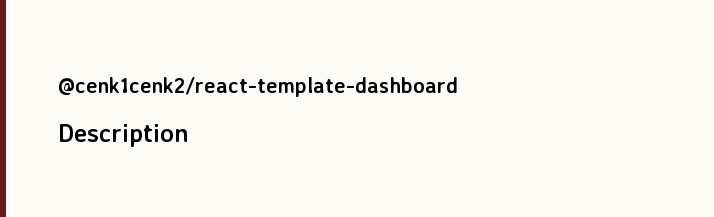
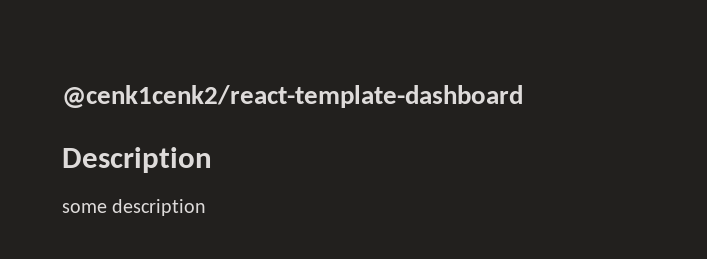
(189, 135) none -> [62,199,207,216] // some description

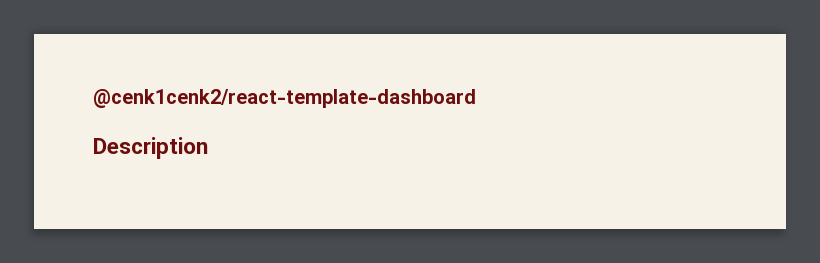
[62,199,207,216] // some description -> (208, 148) none

